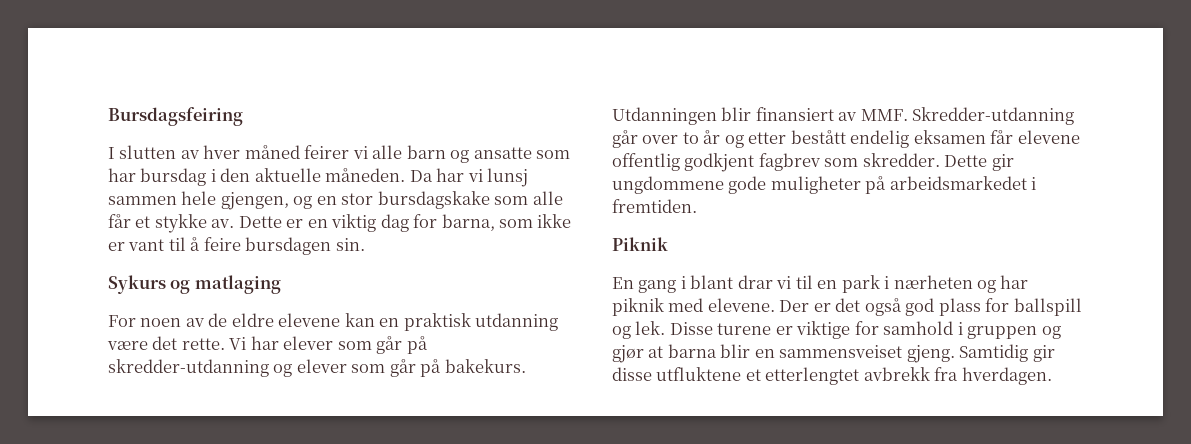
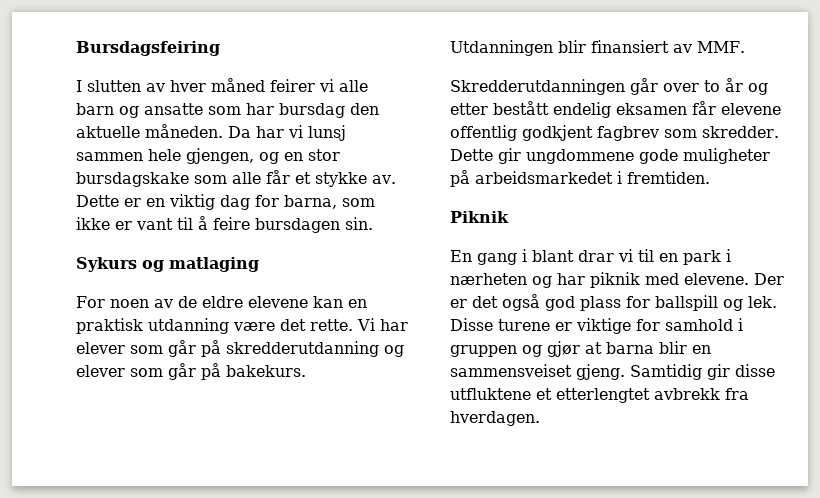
[210,169,216,182] i -> (345, 110) none
[108,359,269,377] skredder-utdanning -> [226,341,379,357] skredderutdanning
[912,107,1075,125] Skredder-utdanning -> [450,79,625,95] // Skredderutdanningen

